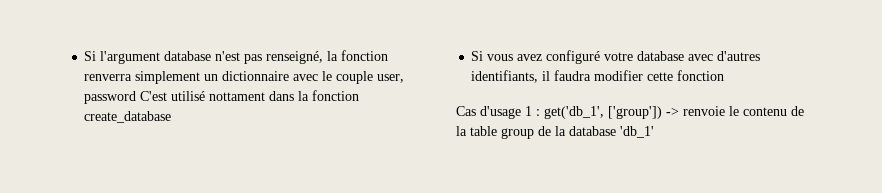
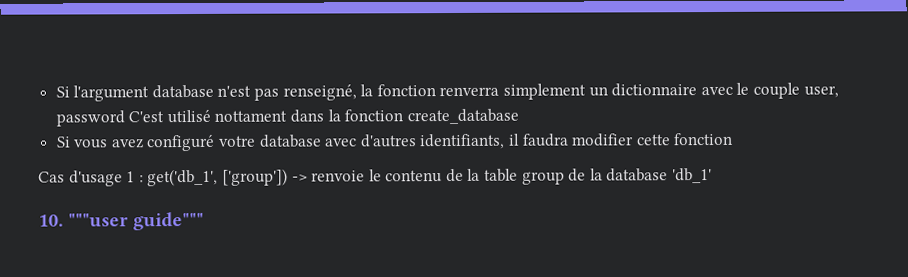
(654, 132) none -> [38,211,204,231] // 10. """user guide"""

